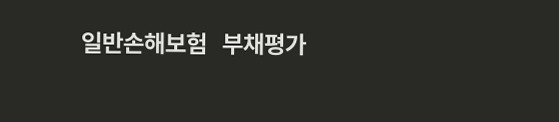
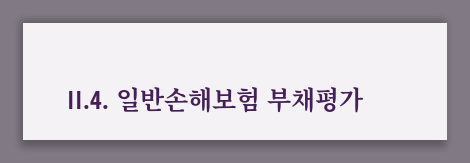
(81, 43) none -> [67,91,109,109] II.4.

